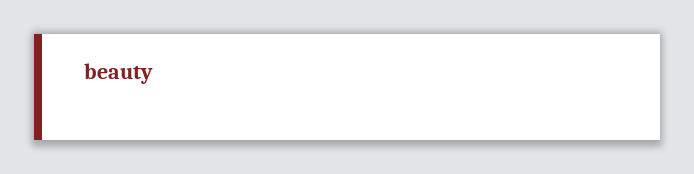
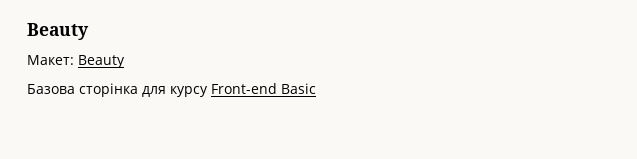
[84,63,153,84] beauty -> [27,23,89,40] [27,55,125,68] [27,83,316,97] Beauty // Макет: Beauty // Базова сторінка для курсу Front-end Basic

